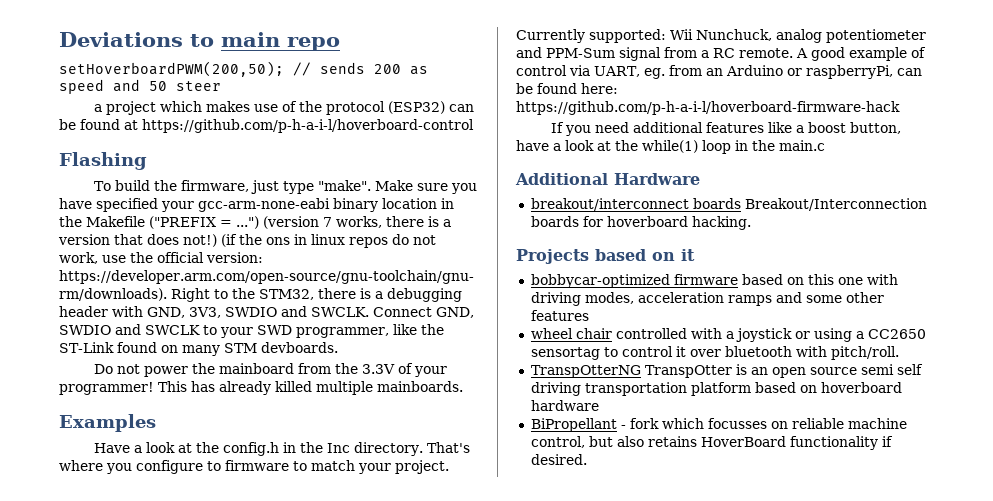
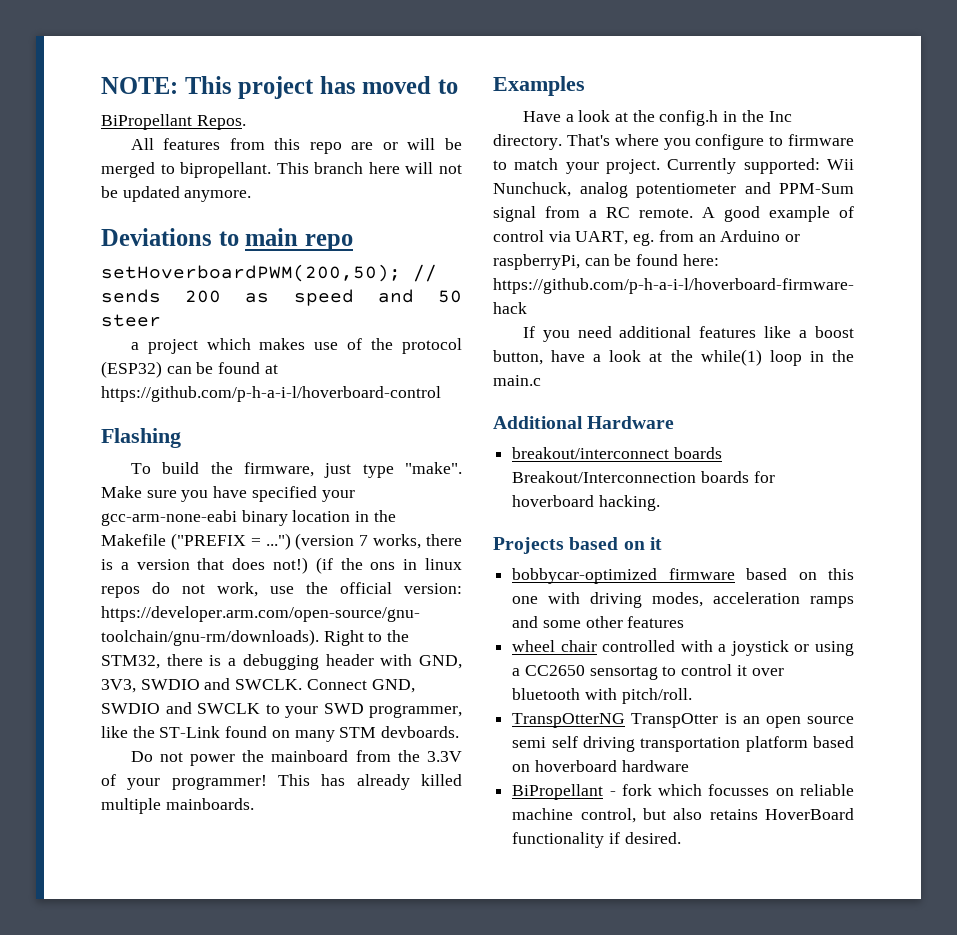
(59, 39) none -> [101,76,459,99] [101,114,246,130] [130,138,462,154] [101,162,462,178] [101,186,252,202] NOTE: This project has moved to // BiPropellant Repos. // All features from this repo are or will be merged to bipropellant. This branch here will not be updated anymore. //

